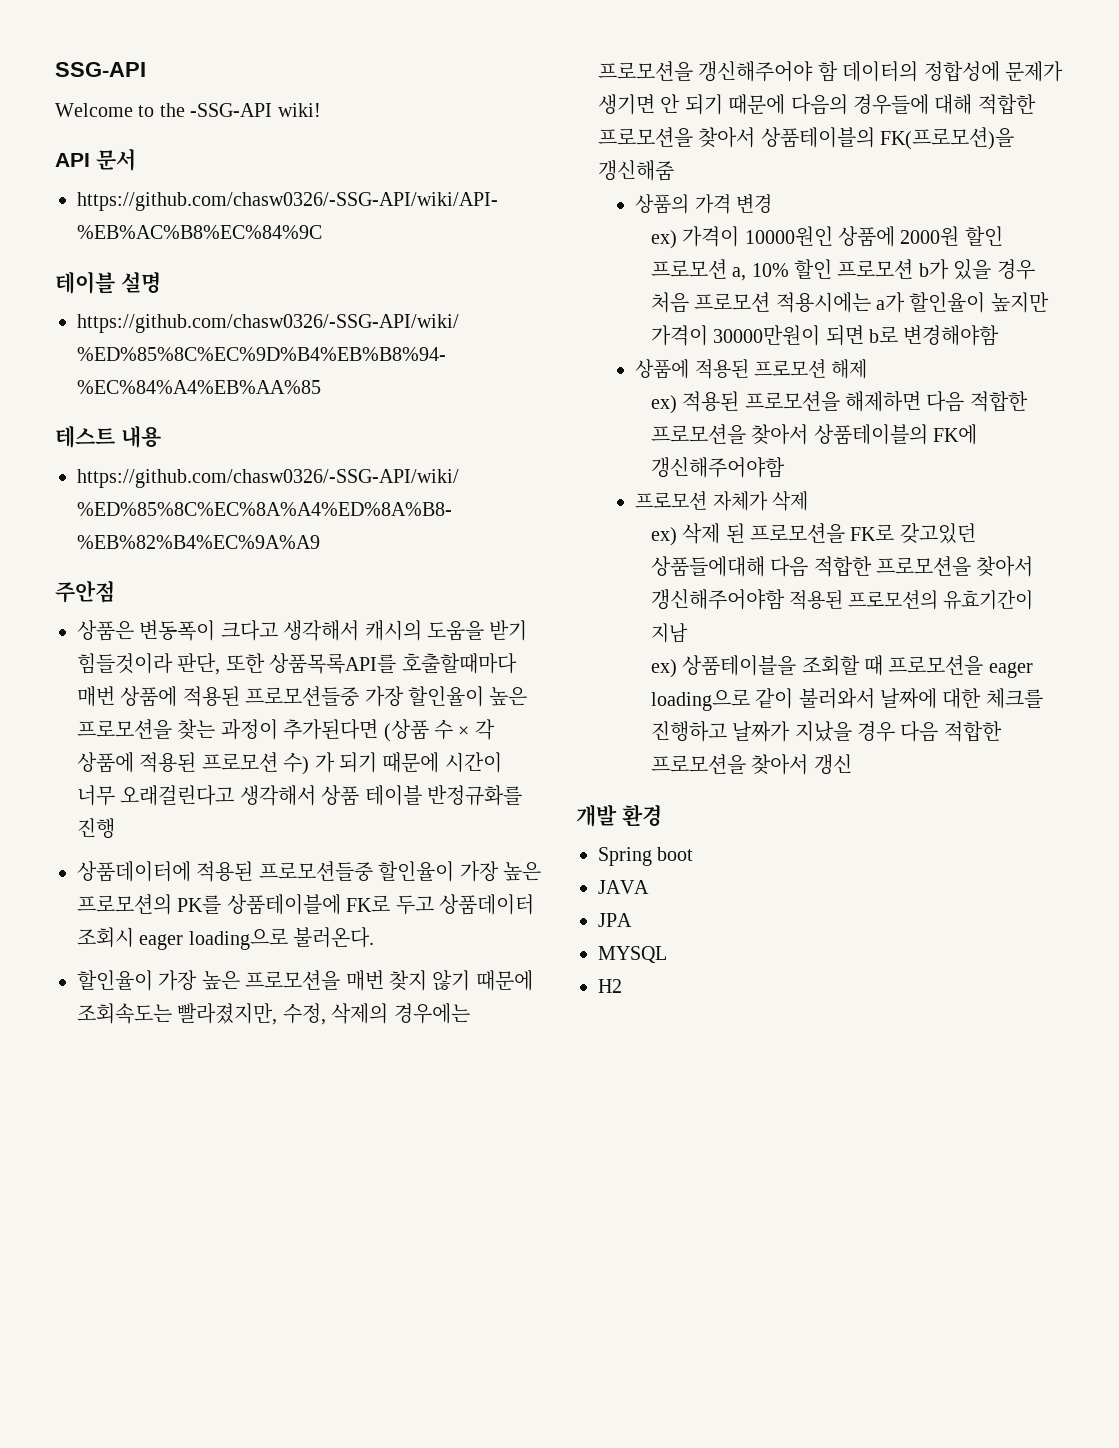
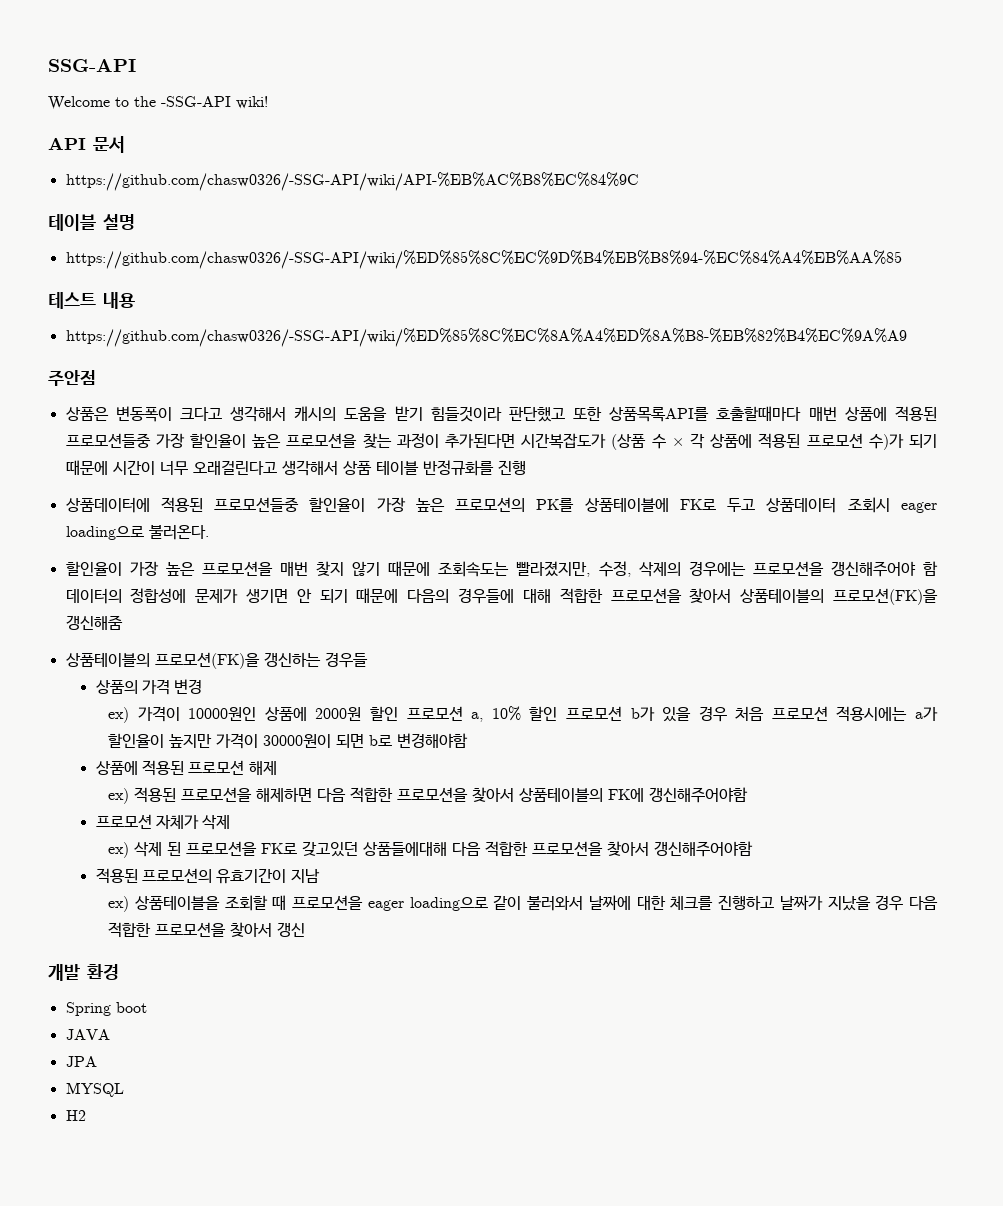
[177,653,221,675] 판단, -> [508,407,565,422] 판단했고
(379, 729) none -> [521,433,607,449] 시간복잡도가
[283,752,335,775] 수) 가 -> [868,434,904,450] 수)가
[880,127,1015,150] FK(프로모션)을 -> [832,588,938,605] 프로모션(FK)을
(674, 170) none -> [65,652,368,669] // 상품테이블의 프로모션(FK)을 갱신하는 경우들
[713,325,821,346] 30000만원이 -> [263,734,332,748] 30000원이
(785, 599) none -> (754, 849) //

